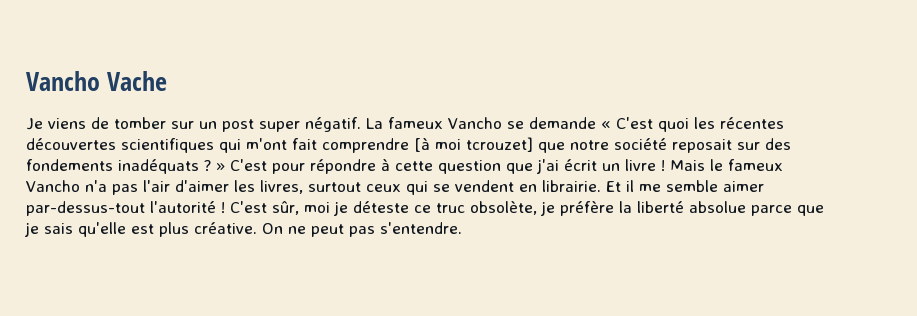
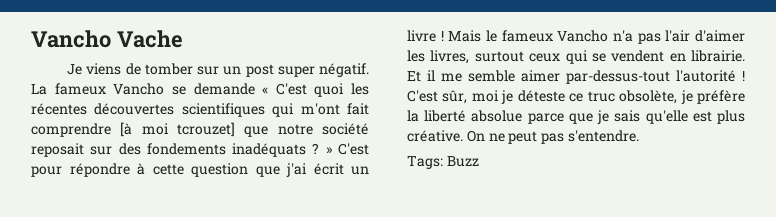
(462, 228) none -> [407,156,479,169] // Tags: Buzz

